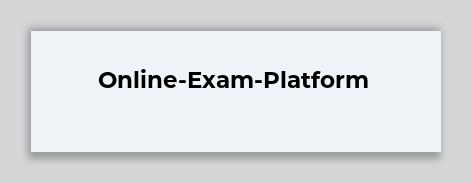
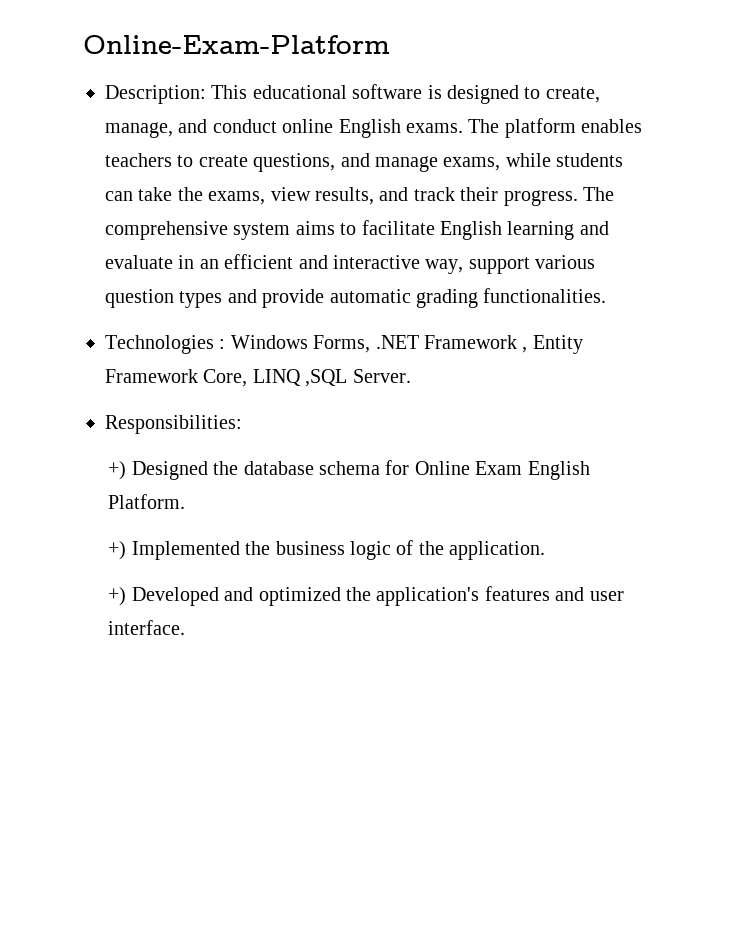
(369, 78) none -> [105,84,600,104] [105,118,643,138] [105,153,624,172] [105,187,614,206] [105,220,609,240] [105,254,596,274] [105,288,607,308] [105,335,583,354] [105,369,411,387] [105,415,242,434] [108,460,590,480] [108,494,186,509] [108,540,546,560] [108,586,624,606] [108,620,186,635] // Description: This educational software is designed to create, manage, and conduct online English exams. The platform enables teachers to create questions, and manage exams, while students can take the exams, view results, and track their progress. The comprehensive system aims to facilitate English learning and evaluate in an efficient and interactive way, support various question types and provide automatic grading functionalities. // Technologies : Windows Forms, .NET Framework , Entity Framework Core, LINQ ,SQL Server. // Responsibilities: // +) Designed the database schema for Online Exam English Platform. // +) Implemented the business logic of the application. // +) Developed and optimized the application's features and user interface.

